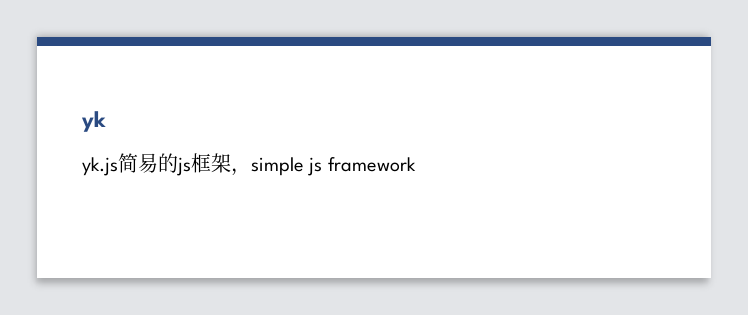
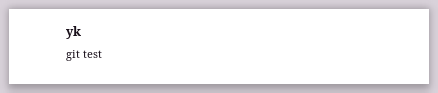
[82,153,416,176] yk.js简易的js框架，simple js framework -> [66,50,102,61] git test

